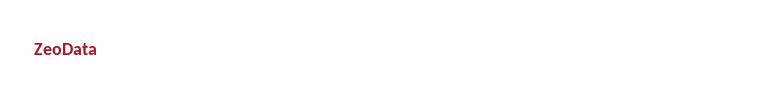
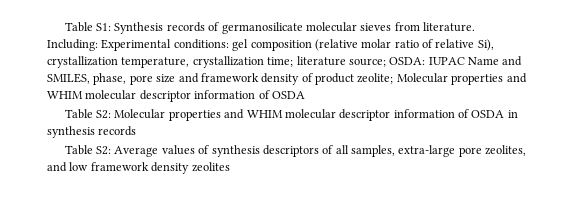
[34,43,97,55] ZeoData -> [64,22,476,34] [47,39,494,51] [47,56,523,68] [47,73,527,85] [47,90,305,102] [64,109,518,121] [47,126,137,138] [64,145,527,157] [47,162,230,174] Table S1: Synthesis records of germanosilicate molecular sieves from literature. Including: Experimental conditions: gel composition (relative molar ratio of relative Si), crystallization temperature, crystallization time; literature source; OSDA: IUPAC Name and SMILES, phase, pore size and framework density of product zeolite; Molecular properties and WHIM molecular descriptor information of OSDA // Table S2: Molecular properties and WHIM molecular descriptor information of OSDA in synthesis records // Table S2: Average values of synthesis descriptors of all samples, extra-large pore zeolites, and low framework density zeolites

